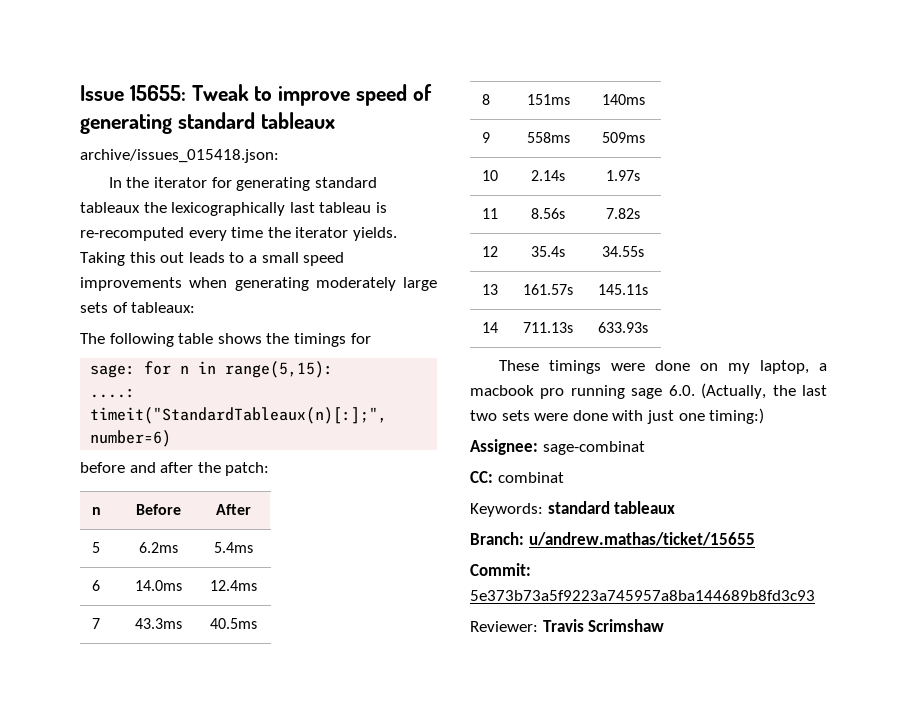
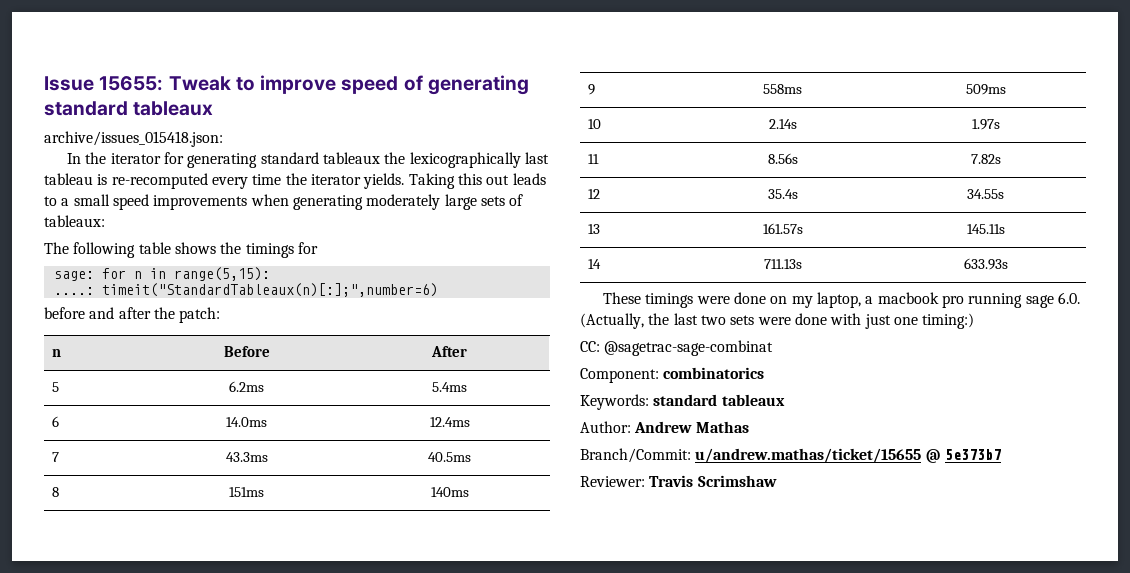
[470,439,645,455] [470,471,564,483] Assignee: sage-combinat // CC: combinat -> [580,340,774,356] [580,367,765,383] CC: @sagetrac-sage-combinat // Component: combinatorics
[470,532,524,545] Branch: -> [580,421,749,433] [580,448,691,463] Author: Andrew Mathas // Branch/Commit:
[470,563,531,576] [470,590,815,601] // Commit: 5e373b73a5f9223a745957a8ba144689b8fd3c93 -> [925,449,1001,463] @ 5e373b7

